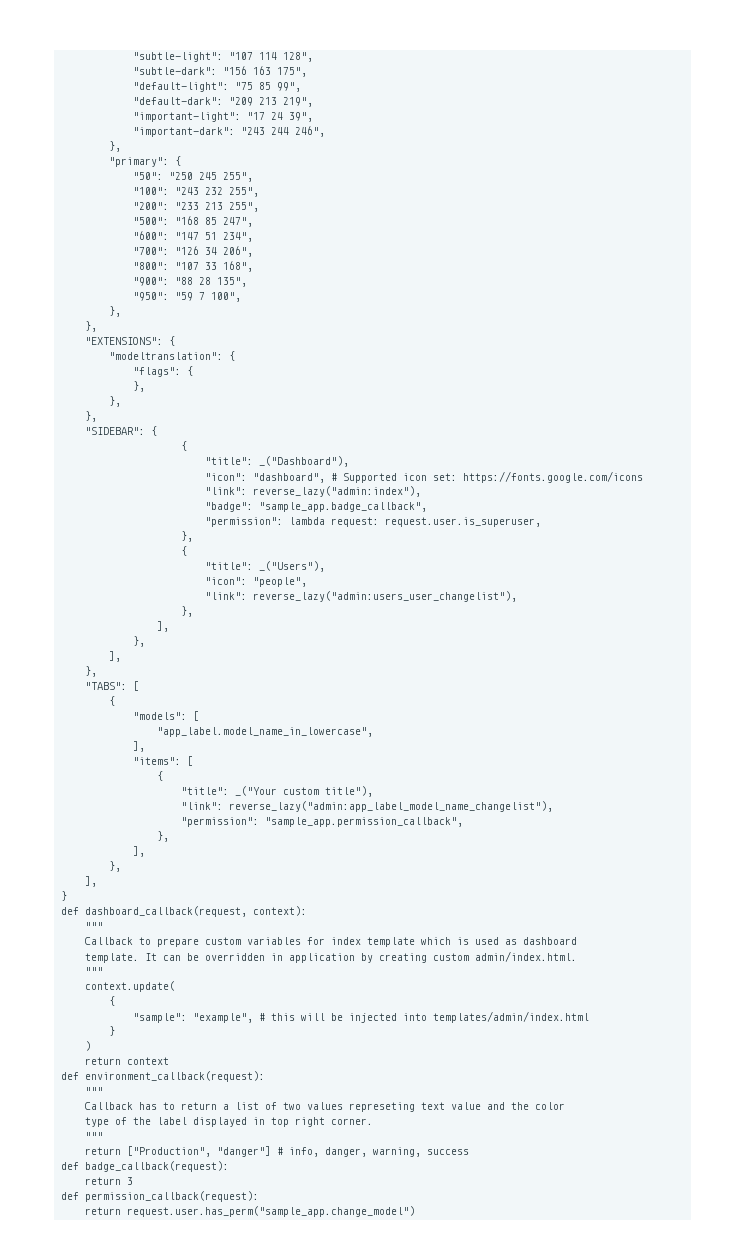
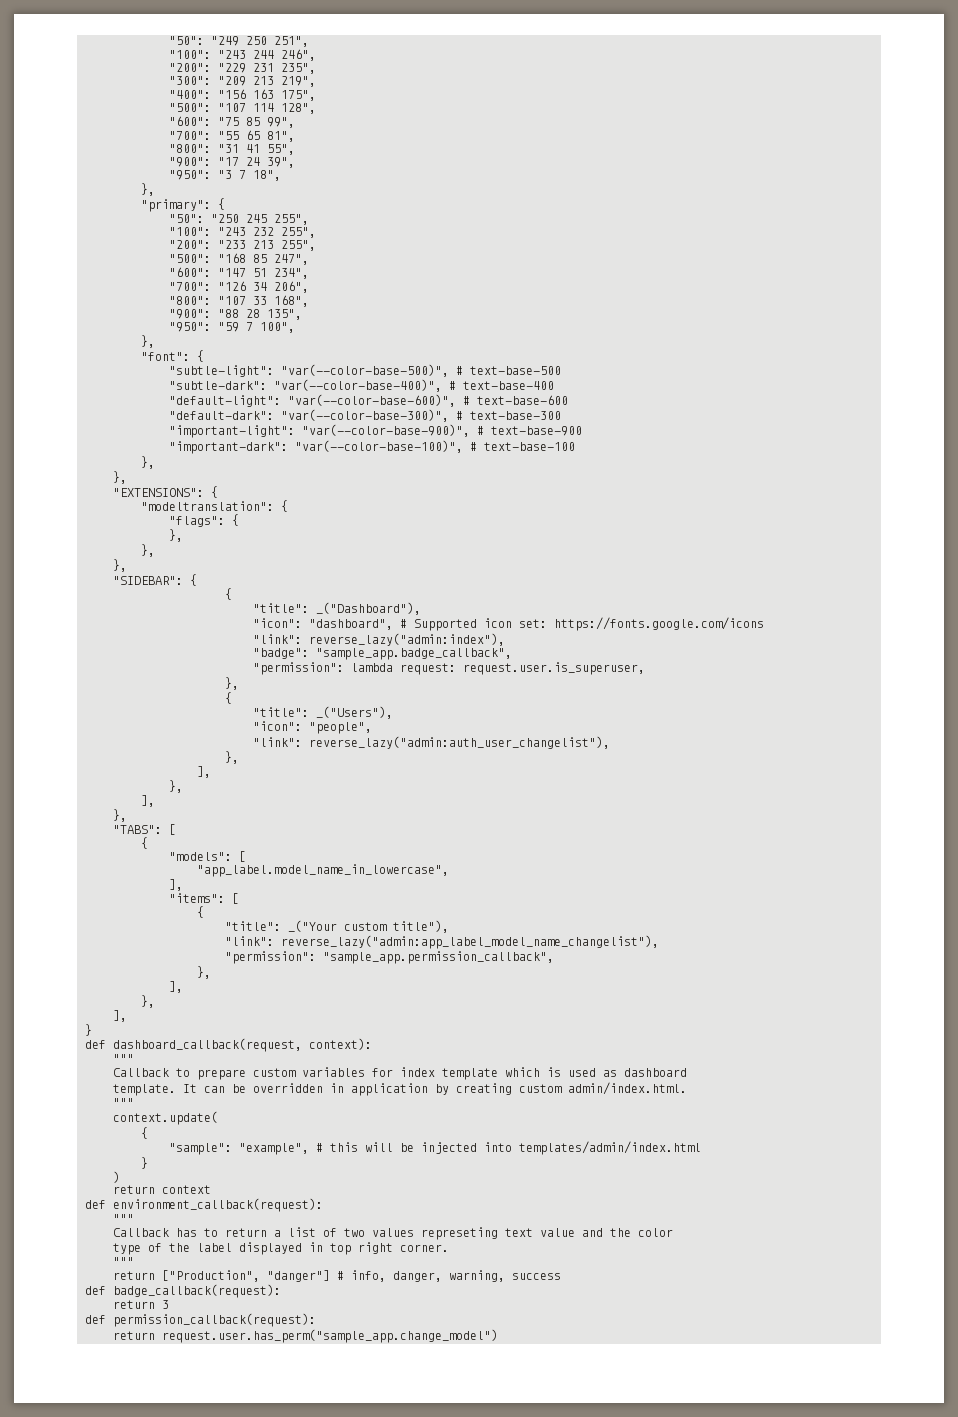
[132,52,313,62] [132,66,307,77] [132,82,301,92] [132,97,313,107] [132,112,241,122] "subtle-light": "107 114 128", // "subtle-dark": "156 163 175", // "default-light": "75 85 99", // "default-dark": "209 213 219", // "important-light": -> [169,36,310,47] [169,49,317,61] [169,63,317,74] [169,76,317,87] [169,89,317,101] [169,103,317,114] [169,116,296,128] [169,130,296,142] [169,144,296,155] [169,157,212,167] "50": "249 250 251", // "100": "243 244 246", // "200": "229 231 235", // "300": "209 213 219", // "400": "156 163 175", // "500": "107 114 128", // "600": "75 85 99", // "700": "55 65 81", // "800": "31 41 55", // "900":
[132,126,325,137] "important-dark": "243 244 246", -> [169,170,282,181] "950": "3 7 18",
(121, 311) none -> [141,350,205,362] [169,364,562,377] [169,379,555,392] [169,394,569,407] [169,409,562,422] [169,424,583,438] [169,440,576,454] [141,456,156,469] // "font": { // "subtle-light": "var(--color-base-500)", # text-base-500 // "subtle-dark": "var(--color-base-400)", # text-base-400 // "default-light": "var(--color-base-600)", # text-base-600 // "default-dark": "var(--color-base-300)", # text-base-300 // "important-light": "var(--color-base-900)", # text-base-900 // "important-dark": "var(--color-base-100)", # text-base-100 // },
[252,591,517,602] reverse_lazy("admin:users_user_changelist"), -> [309,736,611,749] reverse_lazy("admin:auth_user_changelist"),

